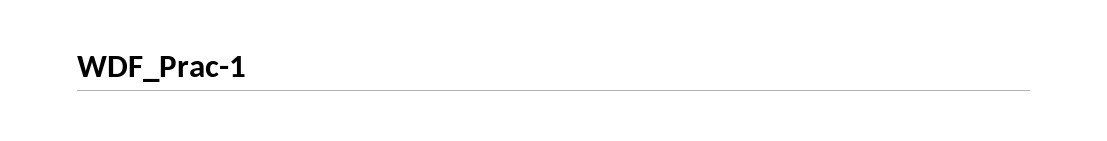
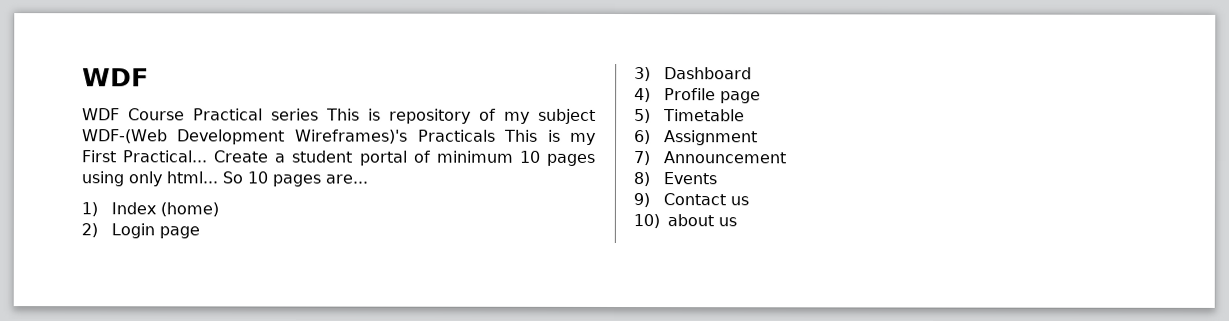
[77,56,246,82] WDF_Prac-1 -> [82,68,149,87] [82,108,596,124] [82,129,597,145] [81,150,596,166] [81,171,368,187] [81,202,220,217] [81,223,201,239] [634,67,753,82] [634,88,762,104] [634,109,746,124] [634,130,759,146] [633,151,788,166] [633,172,718,187] [633,193,750,208] [633,214,737,229] WDF // WDF Course Practical series This is repository of my subject WDF-(Web Development Wireframes)'s Practicals This is my First Practical... Create a student portal of minimum 10 pages using only html... So 10 pages are... // 1) Index (home) // 2) Login page // 3) Dashboard // 4) Profile page // 5) Timetable // 6) Assignment // 7) Announcement // 8) Events // 9) Contact us // 10) about us

